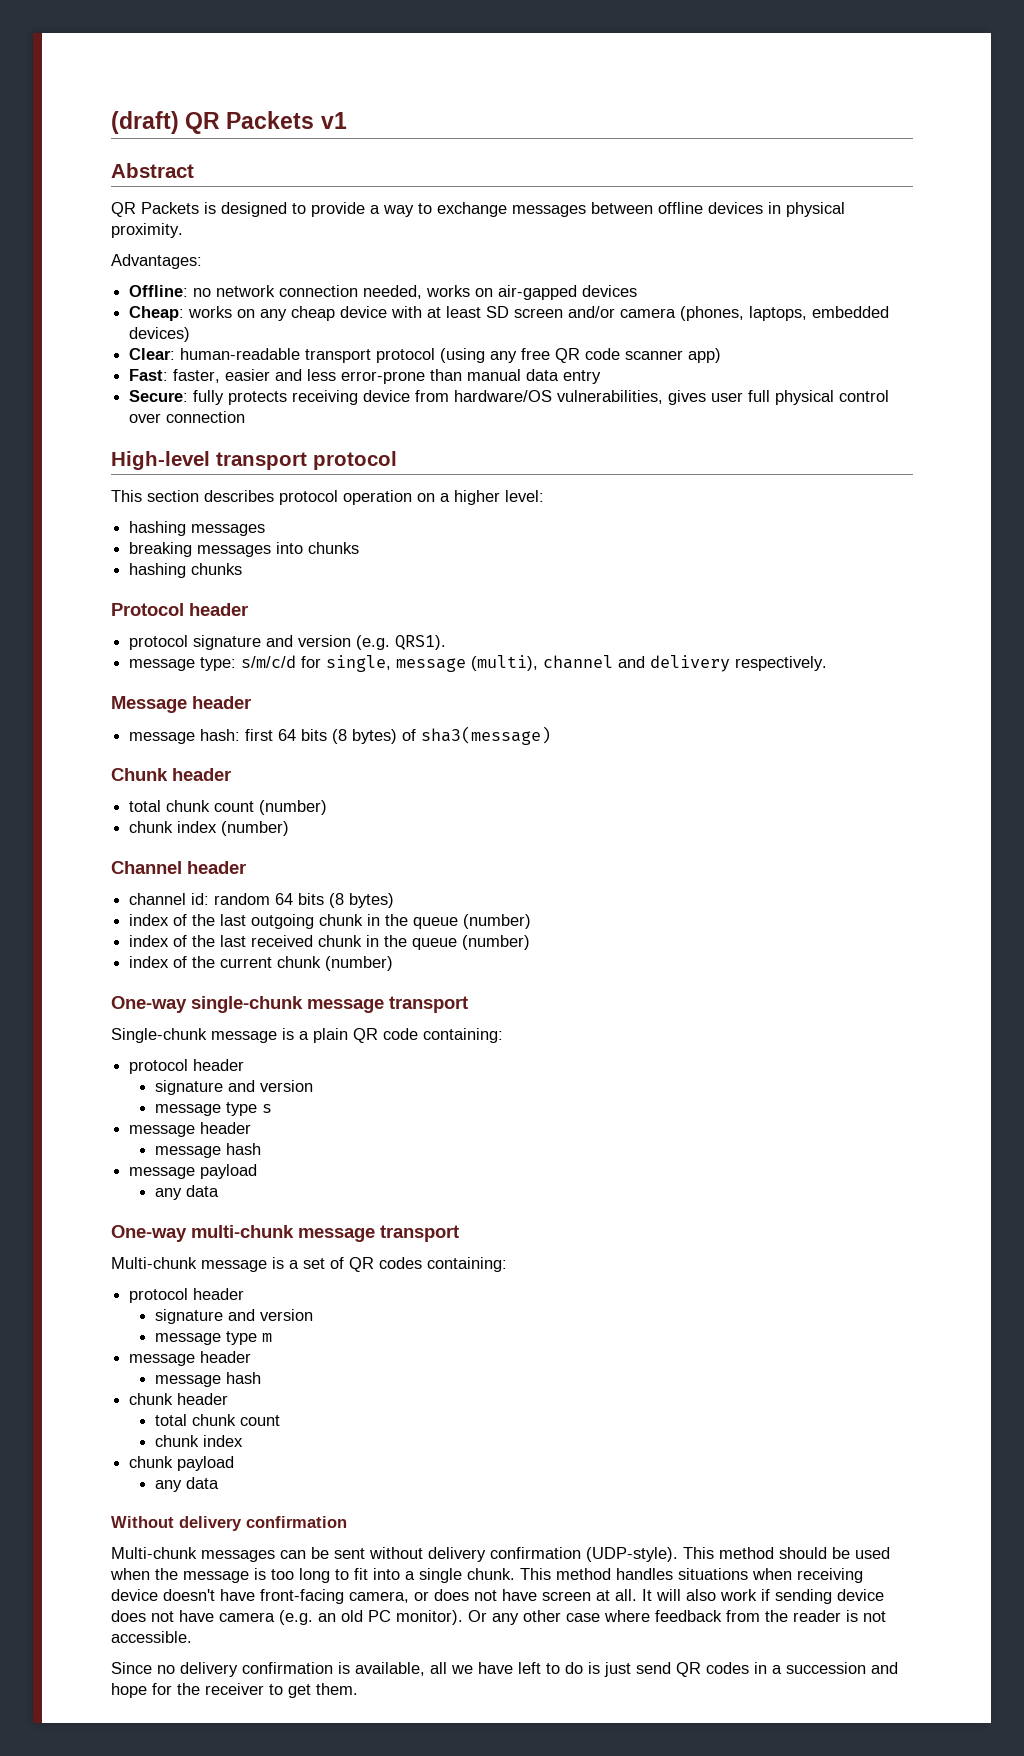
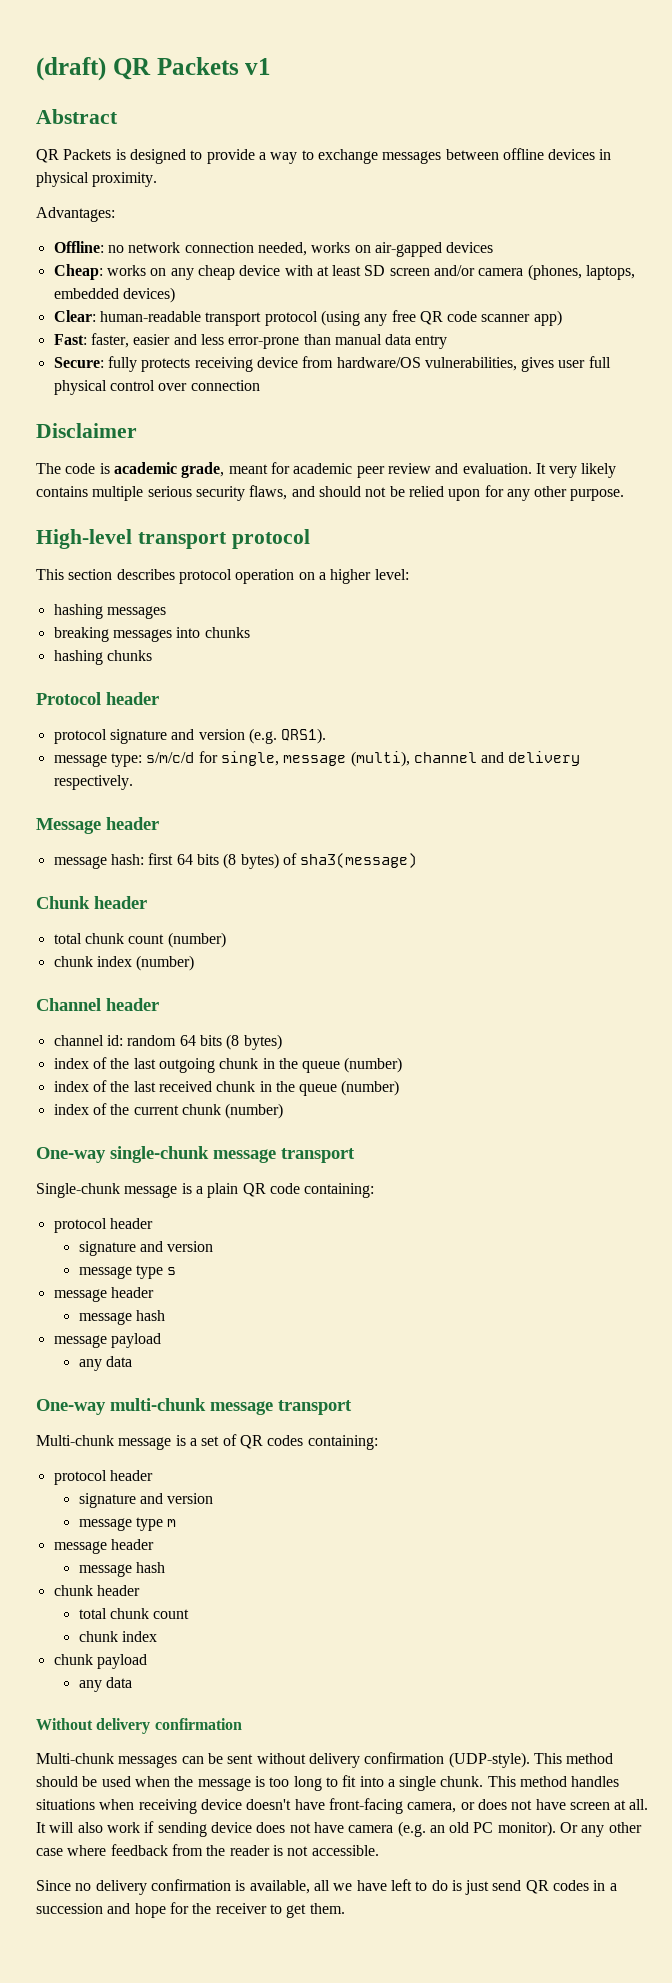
(246, 417) none -> [36,423,137,438] [36,462,617,478] [36,485,625,501] // Disclaimer // The code is academic grade, meant for academic peer review and evaluation. It very likely contains multiple serious security flaws, and should not be relied upon for any other purpose.

